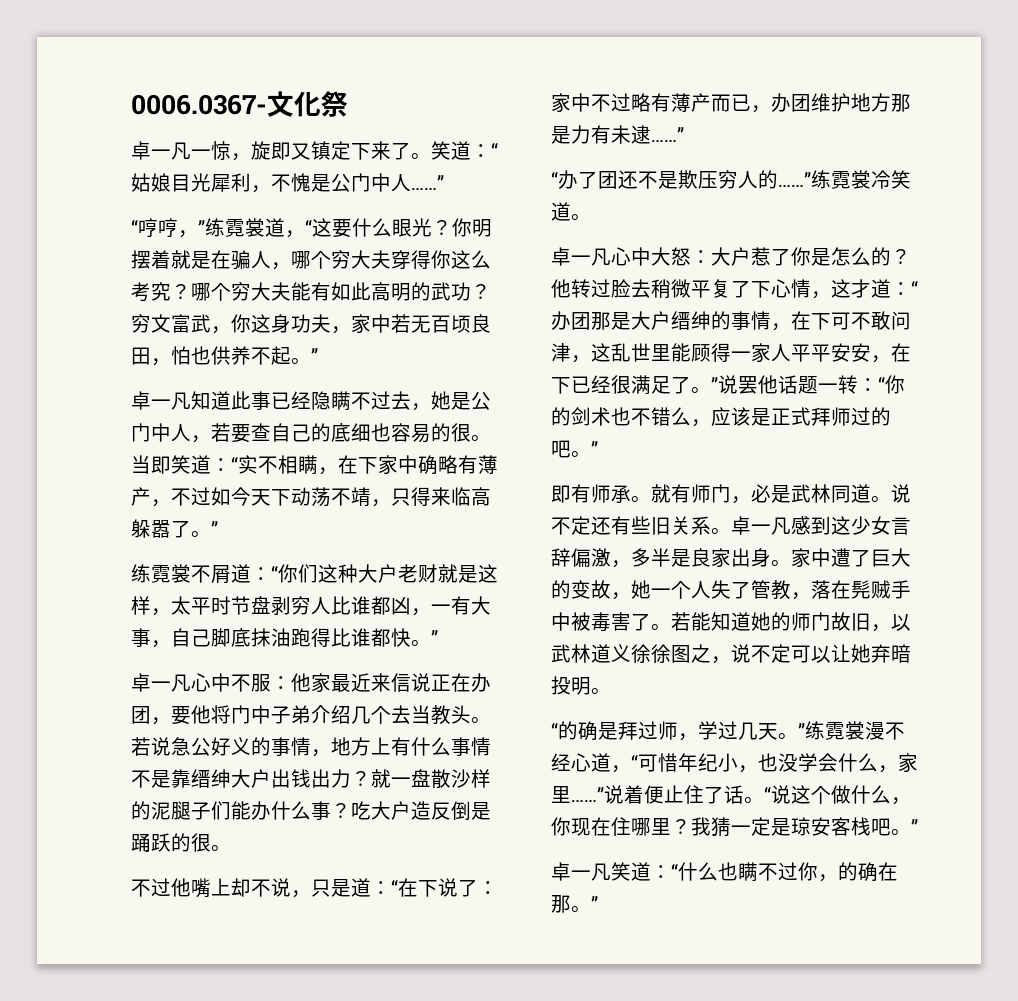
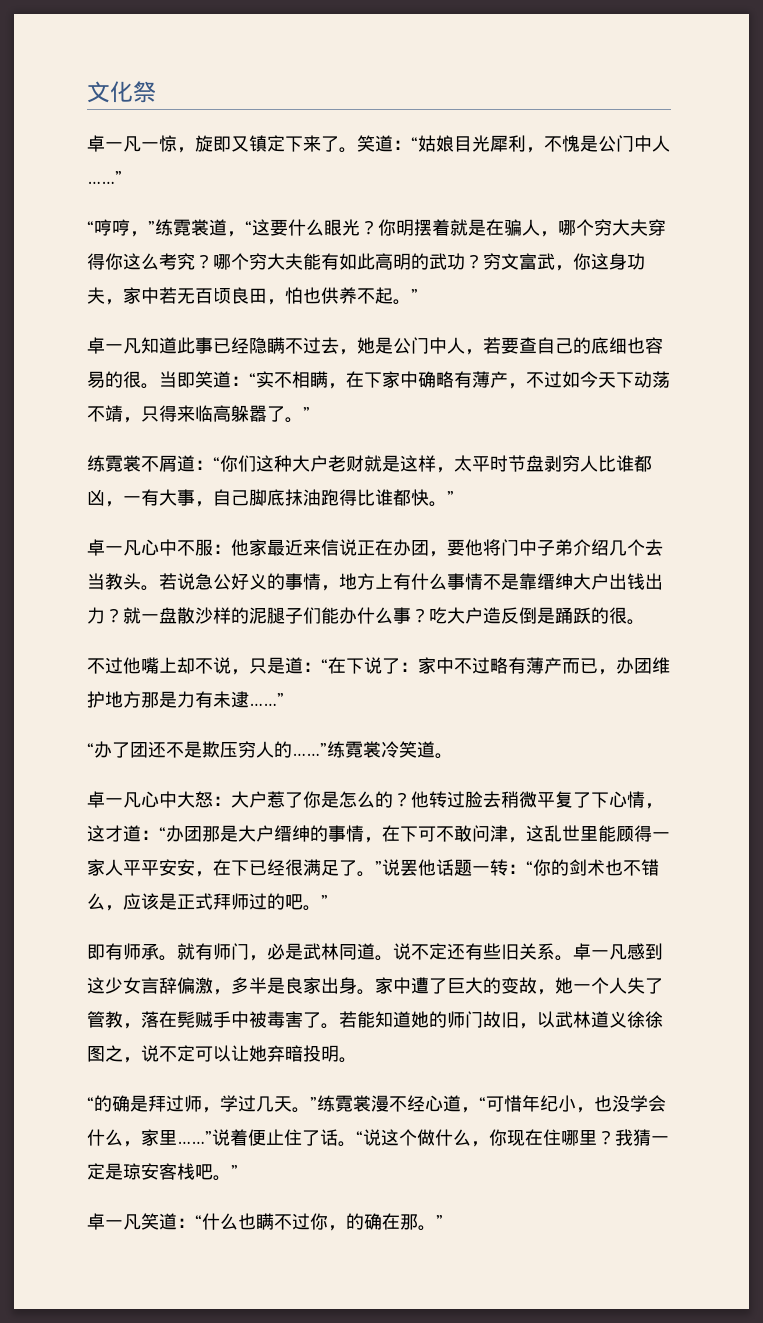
[131,94,267,115] 0006.0367- -> (87, 92) none

